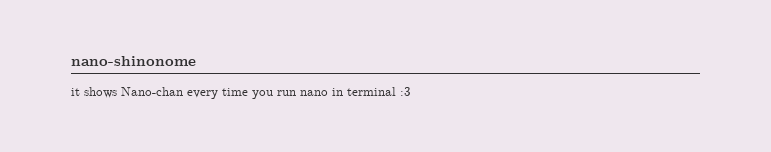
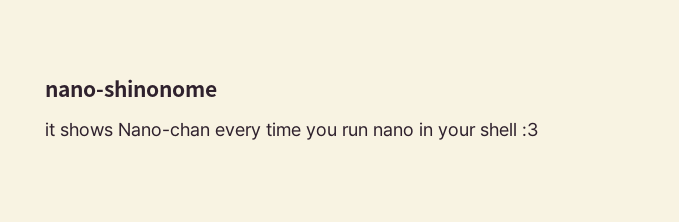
[347,87,396,96] terminal -> [438,122,517,140] your shell

